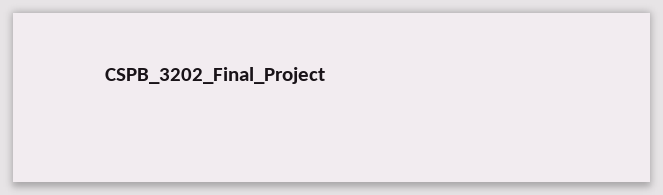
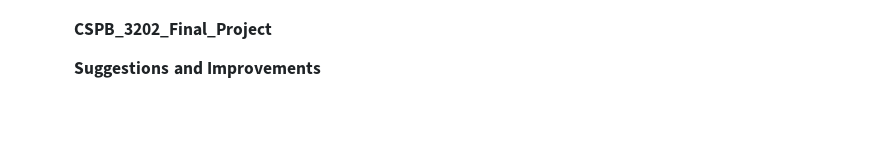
(325, 75) none -> [74,61,322,78] // Suggestions and Improvements

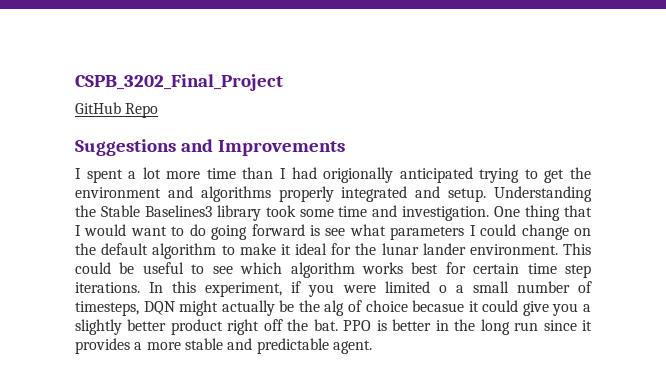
(272, 30) none -> [75,102,159,118] // GitHub Repo
(322, 70) none -> [75,167,591,183] [75,186,592,202] [75,205,593,221] [75,224,591,240] [75,243,591,259] [75,262,592,278] [75,281,592,297] [75,300,591,316] [75,319,592,335] [75,338,372,354] // I spent a lot more time than I had origionally anticipated trying to get the environment and algorithms properly integrated and setup. Understanding the Stable Baselines3 library took some time and investigation. One thing that I would want to do going forward is see what parameters I could change on the default algorithm to make it ideal for the lunar lander environment. This could be useful to see which algorithm works best for certain time step iterations. In this experiment, if you were limited o a small number of timesteps, DQN might actually be the alg of choice becasue it could give you a slightly better product right off the bat. PPO is better in the long run since it provides a more stable and predictable agent.

